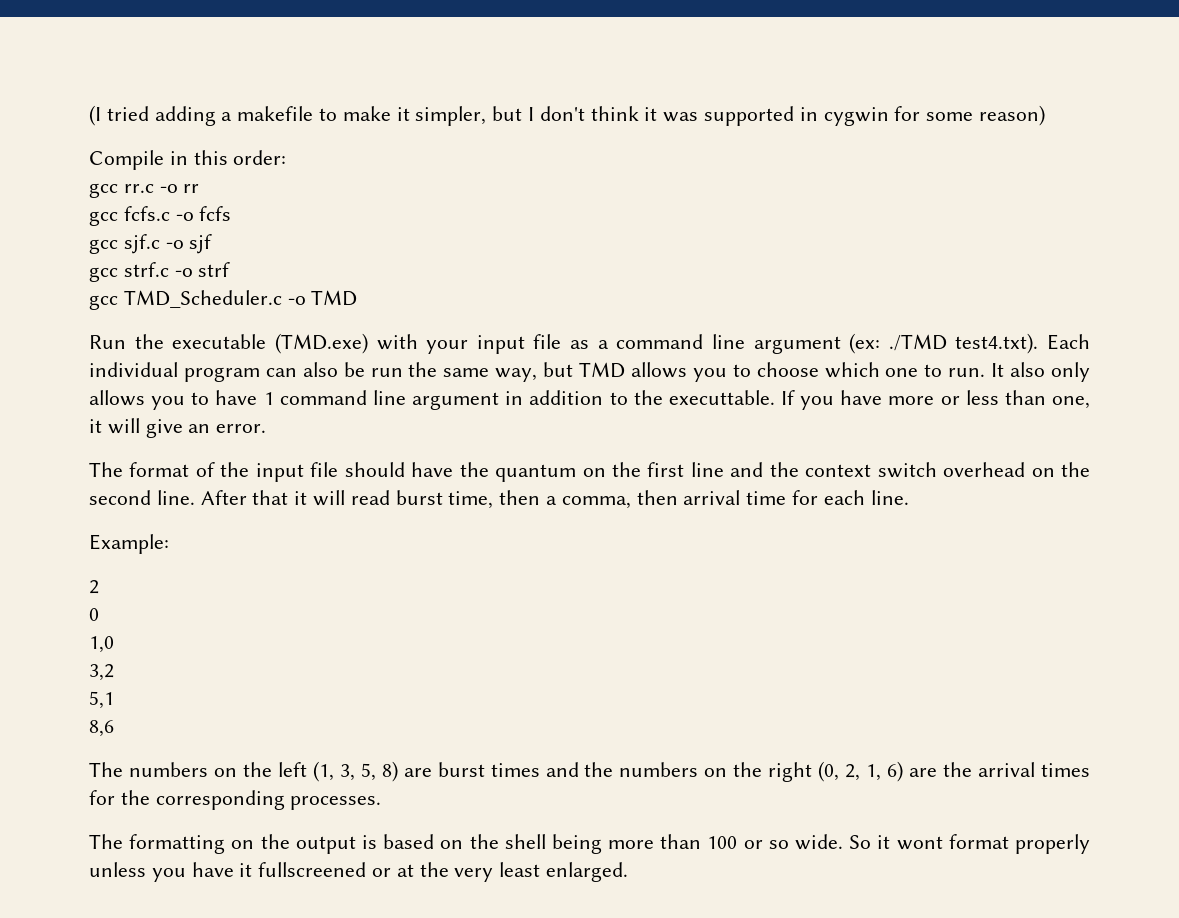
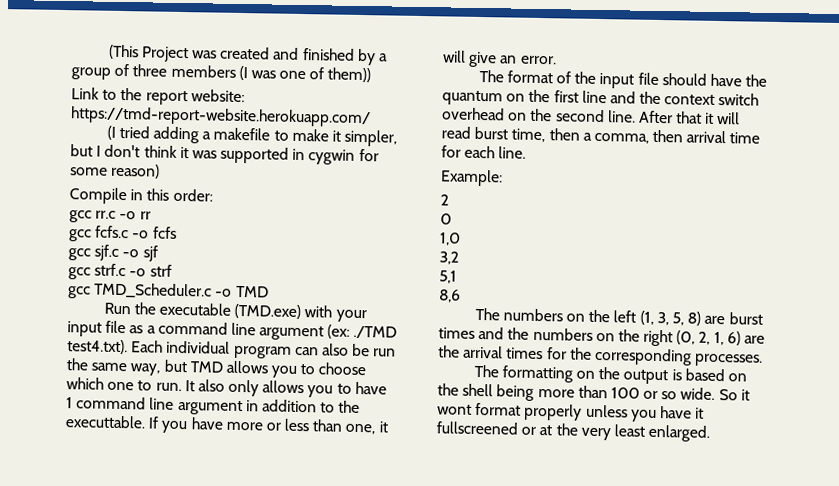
(89, 115) none -> [108,44,389,66] [71,63,372,83] [71,87,245,106] [70,106,371,128] (This Project was created and finished by a group of three members (I was one of them)) // Link to the report website: https://tmd-report-website.herokuapp.com/ //

